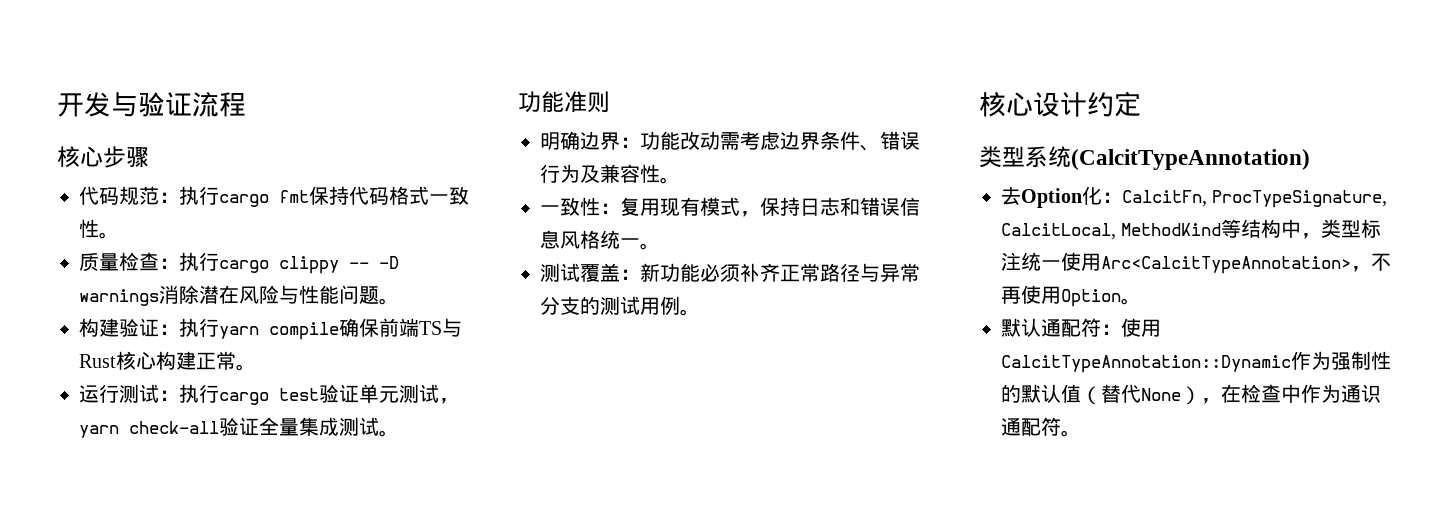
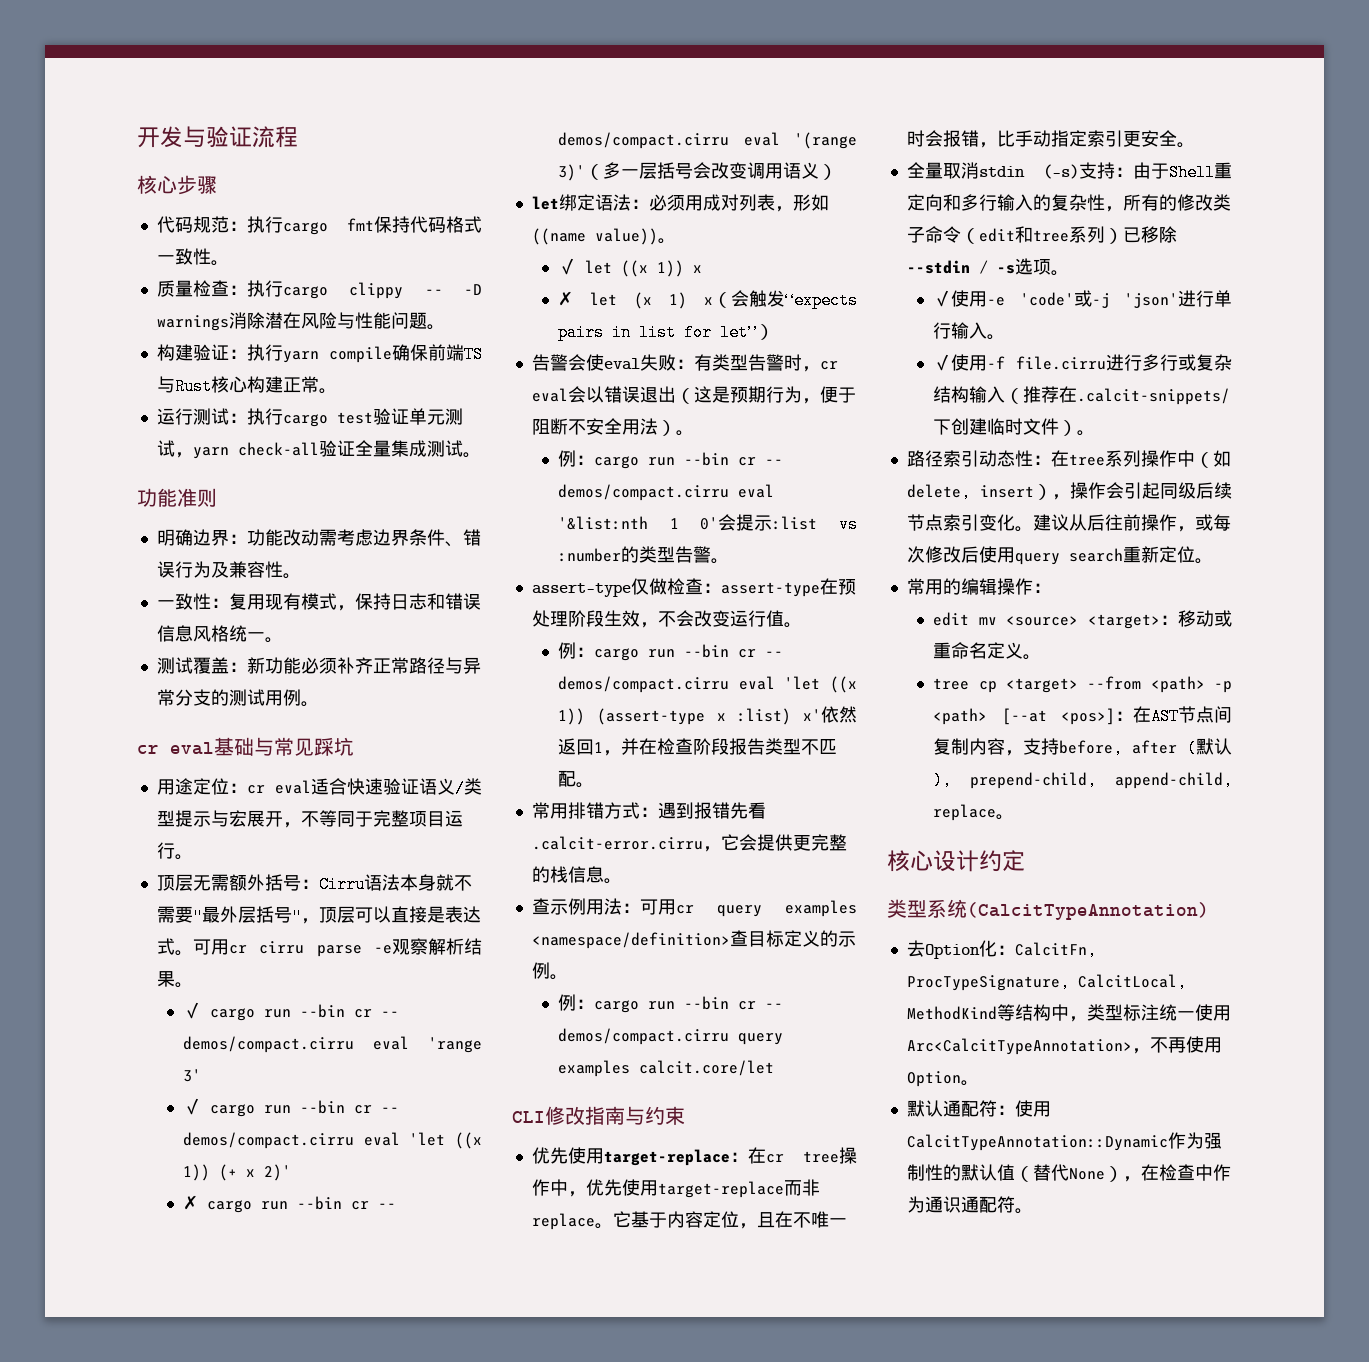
(700, 312) none -> [137,737,354,756] [156,778,482,797] [156,810,463,828] [156,842,193,860] [156,874,472,893] [156,906,481,925] [156,938,482,957] [156,971,193,988] [183,1002,400,1021] [183,1036,482,1053] [183,1069,202,1082] [183,1098,400,1117] [183,1132,482,1149] [183,1164,292,1181] [183,1195,397,1213] [558,132,857,149] [558,162,838,181] [531,194,829,212] [531,228,676,245] [558,258,703,277] [558,290,858,309] [558,324,775,341] [531,354,838,372] [531,386,856,404] [531,418,694,436] [558,450,784,469] [558,484,775,501] [558,514,858,533] [558,546,730,564] [531,578,856,597] [531,610,802,628] [558,642,784,661] [558,676,857,693] [558,706,857,725] [558,738,838,756] [558,770,595,788] [531,802,766,819] [531,834,847,852] [531,866,622,884] [531,898,857,917] [531,930,856,949] [531,962,568,980] [558,994,784,1013] [558,1028,784,1045] [558,1060,775,1077] [512,1106,685,1125] [531,1147,857,1166] [531,1179,820,1198] [531,1211,847,1230] [906,130,1195,148] [906,162,1232,181] [906,194,1231,212] [906,226,1177,244] [906,258,1069,276] [933,290,1232,308] [933,322,1006,340] [933,354,1232,371] [933,386,1231,405] [933,418,1096,436] [906,450,1231,468] [906,482,1232,501] [906,514,1231,532] [906,546,1213,565] [906,578,1051,595] [933,610,1232,629] [933,642,1042,660] [933,676,1232,693] [933,706,1232,725] [933,738,1232,757] [933,772,1233,789] [933,804,1015,821] // cr eval基础与常见踩坑 // 用途定位：cr eval适合快速验证语义/类型提示与宏展开，不等同于完整项目运行。 // 顶层无需额外括号：Cirru语法本身就不需要"最外层括号"，顶层可以直接是表达式。可用cr cirru parse -e观察解析结果。 // ✓ cargo run --bin cr -- demos/compact.cirru eval 'range 3' // ✓ cargo run --bin cr -- demos/compact.cirru eval 'let ((x 1)) (+ x 2)' // ✗ cargo run --bin cr -- demos/compact.cirru eval '(range 3)'（多一层括号会改变调用语义） // let绑定语法：必须用成对列表，形如((name value))。 // ✓ let ((x 1)) x // ✗ let (x 1) x（会触发“expects pairs in list for let”） // 告警会使eval失败：有类型告警时，cr eval会以错误退出（这是预期行为，便于阻断不安全用法）。 // 例：cargo run --bin cr -- demos/compact.cirru eval '&list:nth 1 0'会提示:list vs :number的类型告警。 // assert-type仅做检查：assert-type在预处理阶段生效，不会改变运行值。 // 例：cargo run --bin cr -- demos/compact.cirru eval 'let ((x 1)) (assert-type x :list) x'依然返回1，并在检查阶段报告类型不匹配。 // 常用排错方式：遇到报错先看.calcit-error.cirru，它会提供更完整的栈信息。 // 查示例用法：可用cr query examples <namespace/definition>查目标定义的示例。 // 例：cargo run --bin cr -- demos/compact.cirru query examples calcit.core/let // CLI修改指南与约束 // 优先使用target-replace：在cr tree操作中，优先使用target-replace而非replace。它基于内容定位，且在不唯一时会报错，比手动指定索引更安全。 // 全量取消stdin (-s)支持：由于Shell重定向和多行输入的复杂性，所有的修改类子命令（edit和tree系列）已移除--stdin / -s选项。 // ✓使用-e 'code'或-j 'json'进行单行输入。 // ✓使用-f file.cirru进行多行或复杂结构输入（推荐在.calcit-snippets/下创建临时文件）。 // 路径索引动态性：在tree系列操作中（如delete, insert），操作会引起同级后续节点索引变化。建议从后往前操作，或每次修改后使用query search重新定位。 // 常用的编辑操作： // edit mv <source> <target>：移动或重命名定义。 // tree cp <target> --from <path> -p <path> [--at <pos>]：在AST节点间复制内容，支持before, after (默认), prepend-child, append-child, replace。

